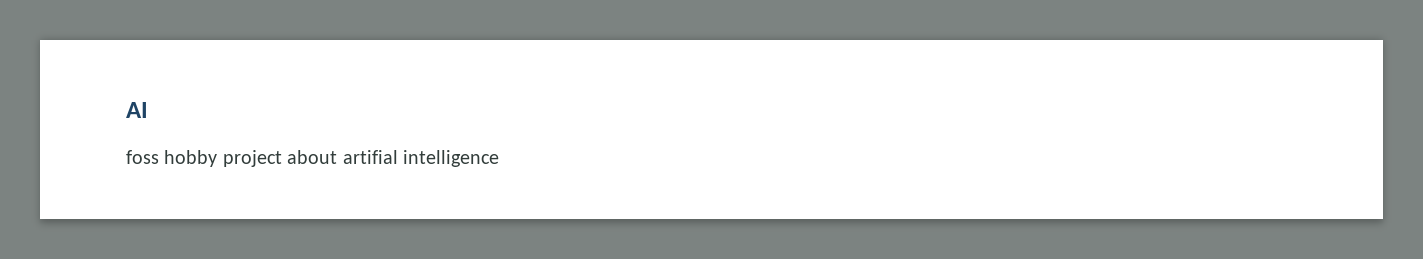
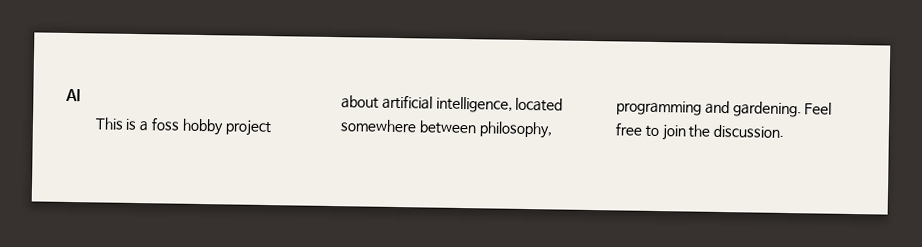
(148, 110) none -> [94,117,149,132] This is a
[342,150,499,167] artifial intelligence -> [381,94,564,113] [340,119,553,139] [616,100,833,118] [615,122,786,141] artificial intelligence, located somewhere between philosophy, programming and gardening. Feel free to join the discussion.

